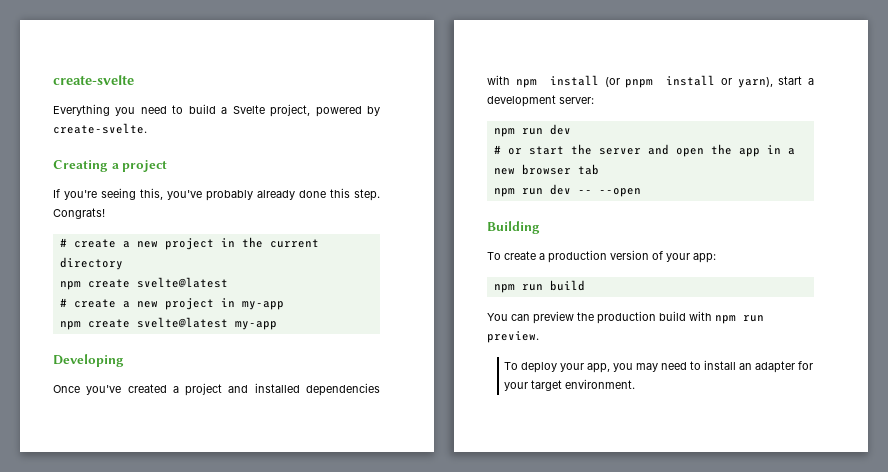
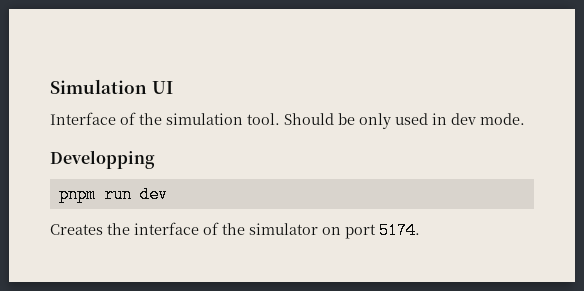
[53,75,134,85] [53,104,381,117] [53,123,147,134] [53,160,168,172] [53,188,380,201] [53,208,105,219] [59,237,319,250] [59,257,123,270] [59,277,228,290] [59,298,284,310] [59,317,277,330] [53,354,124,367] [53,383,380,396] [487,75,814,88] [487,95,594,107] [493,124,571,137] [493,144,795,157] [493,164,599,175] [493,184,641,197] [487,221,540,234] [487,250,716,263] [493,280,585,293] [487,311,764,324] [487,331,539,343] [504,360,814,373] [504,379,636,391] create-svelte // Everything you need to build a Svelte project, powered by create-svelte. // Creating a project // If you're seeing this, you've probably already done this step. Congrats! // # create a new project in the current directory // npm create svelte@latest // # create a new project in my-app // npm create svelte@latest my-app // Developing // Once you've created a project and installed dependencies with npm install (or pnpm install or yarn), start a development server: // npm run dev // # or start the server and open the app in a new browser tab // npm run dev -- --open // Building // To create a production version of your app: // npm run build // You can preview the production build with npm run preview. // To deploy your app, you may need to install an adapter for your target environment. -> [50,79,173,94] [50,112,525,129] [50,150,155,169] [58,186,168,203] [50,222,420,239] Simulation UI // Interface of the simulation tool. Should be only used in dev mode. // Developping // pnpm run dev // Creates the interface of the simulator on port 5174.

